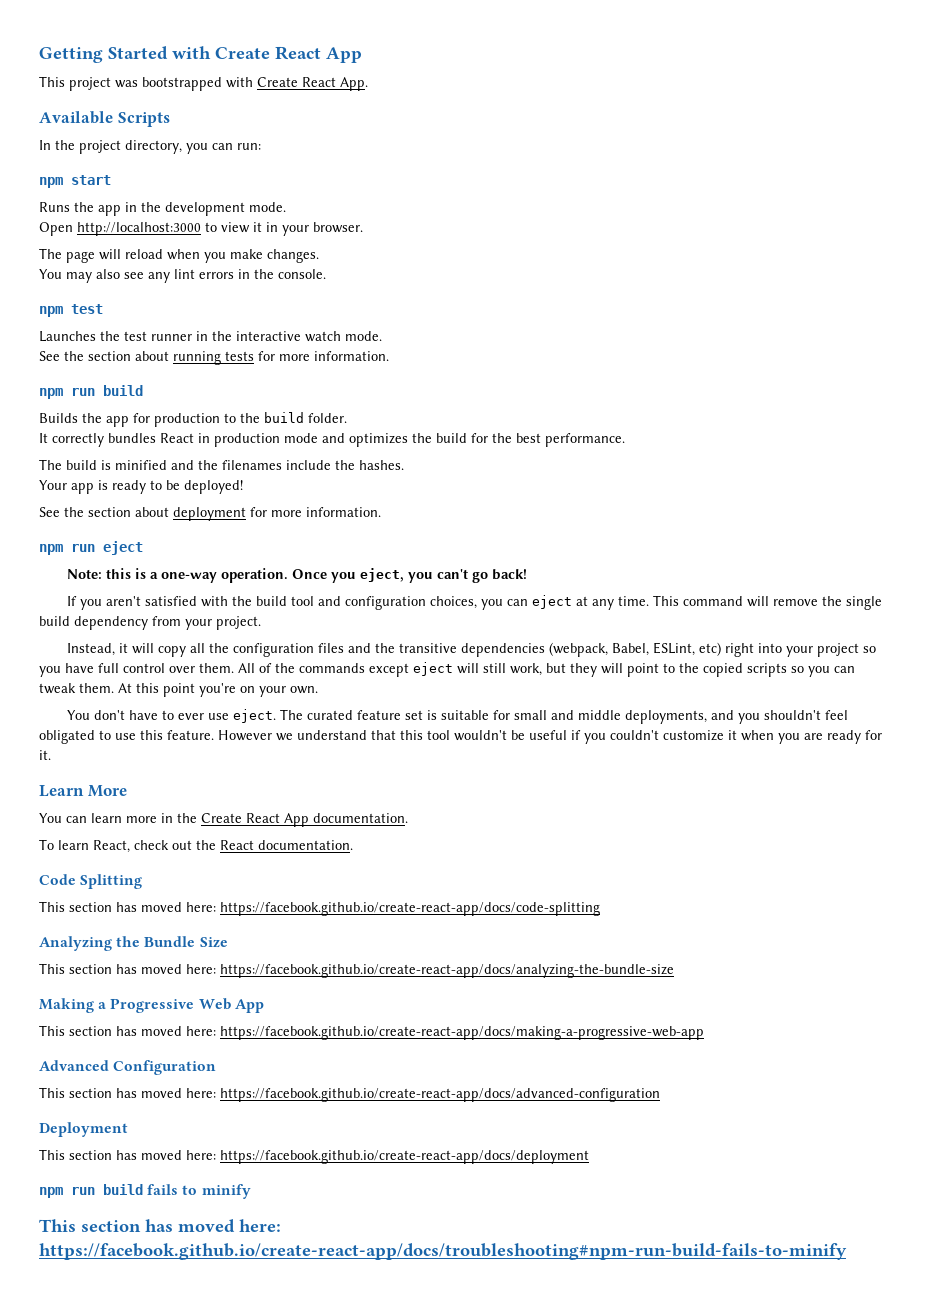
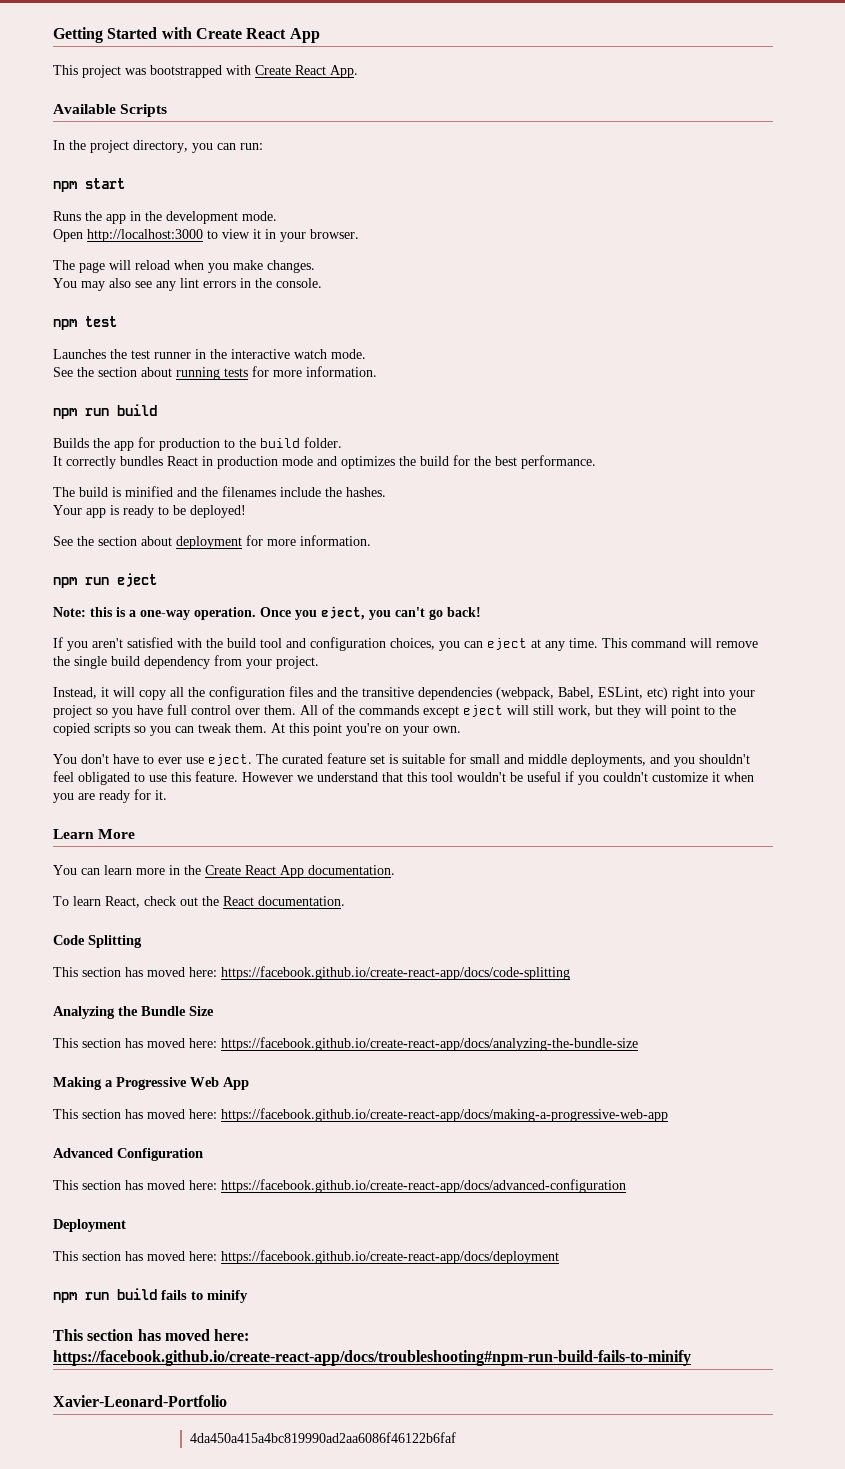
(847, 1251) none -> [53,1395,227,1407] [189,1432,456,1443] // Xavier-Leonard-Portfolio // 4da450a415a4bc819990ad2aa6086f46122b6faf

